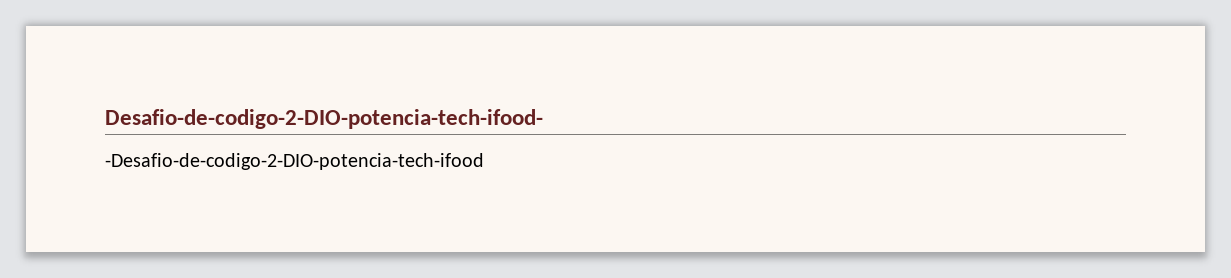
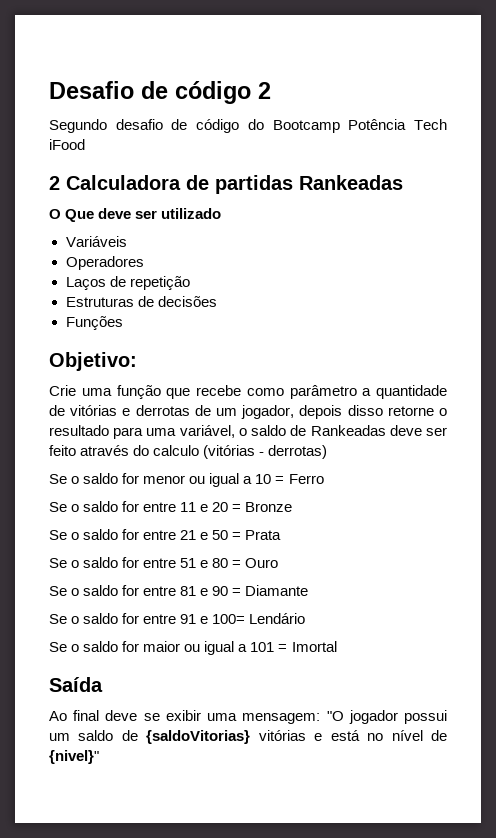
[105,109,543,129] [105,153,484,170] Desafio-de-codigo-2-DIO-potencia-tech-ifood- // -Desafio-de-codigo-2-DIO-potencia-tech-ifood -> [49,81,271,104] [49,119,448,133] [49,139,85,150] [49,175,403,194] [49,208,222,222] [65,236,127,247] [65,256,144,270] [65,276,190,290] [65,296,217,307] [65,316,123,330] [49,352,137,371] [49,385,447,399] [49,405,447,419] [49,425,448,439] [49,445,328,459] [49,473,324,487] [49,501,293,512] [49,529,282,540] [49,557,279,568] [49,585,309,596] [49,613,306,624] [49,641,337,655] [49,677,103,692] [49,710,448,724] [49,730,448,744] [49,750,99,764] Desafio de código 2 // Segundo desafio de código do Bootcamp Potência Tech iFood // 2 Calculadora de partidas Rankeadas // O Que deve ser utilizado // Variáveis // Operadores // Laços de repetição // Estruturas de decisões // Funções // Objetivo: // Crie uma função que recebe como parâmetro a quantidade de vitórias e derrotas de um jogador, depois disso retorne o resultado para uma variável, o saldo de Rankeadas deve ser feito através do calculo (vitórias - derrotas) // Se o saldo for menor ou igual a 10 = Ferro // Se o saldo for entre 11 e 20 = Bronze // Se o saldo for entre 21 e 50 = Prata // Se o saldo for entre 51 e 80 = Ouro // Se o saldo for entre 81 e 90 = Diamante // Se o saldo for entre 91 e 100= Lendário // Se o saldo for maior ou igual a 101 = Imortal // Saída // Ao final deve se exibir uma mensagem: "O jogador possui um saldo de {saldoVitorias} vitórias e está no nível de {nivel}"

